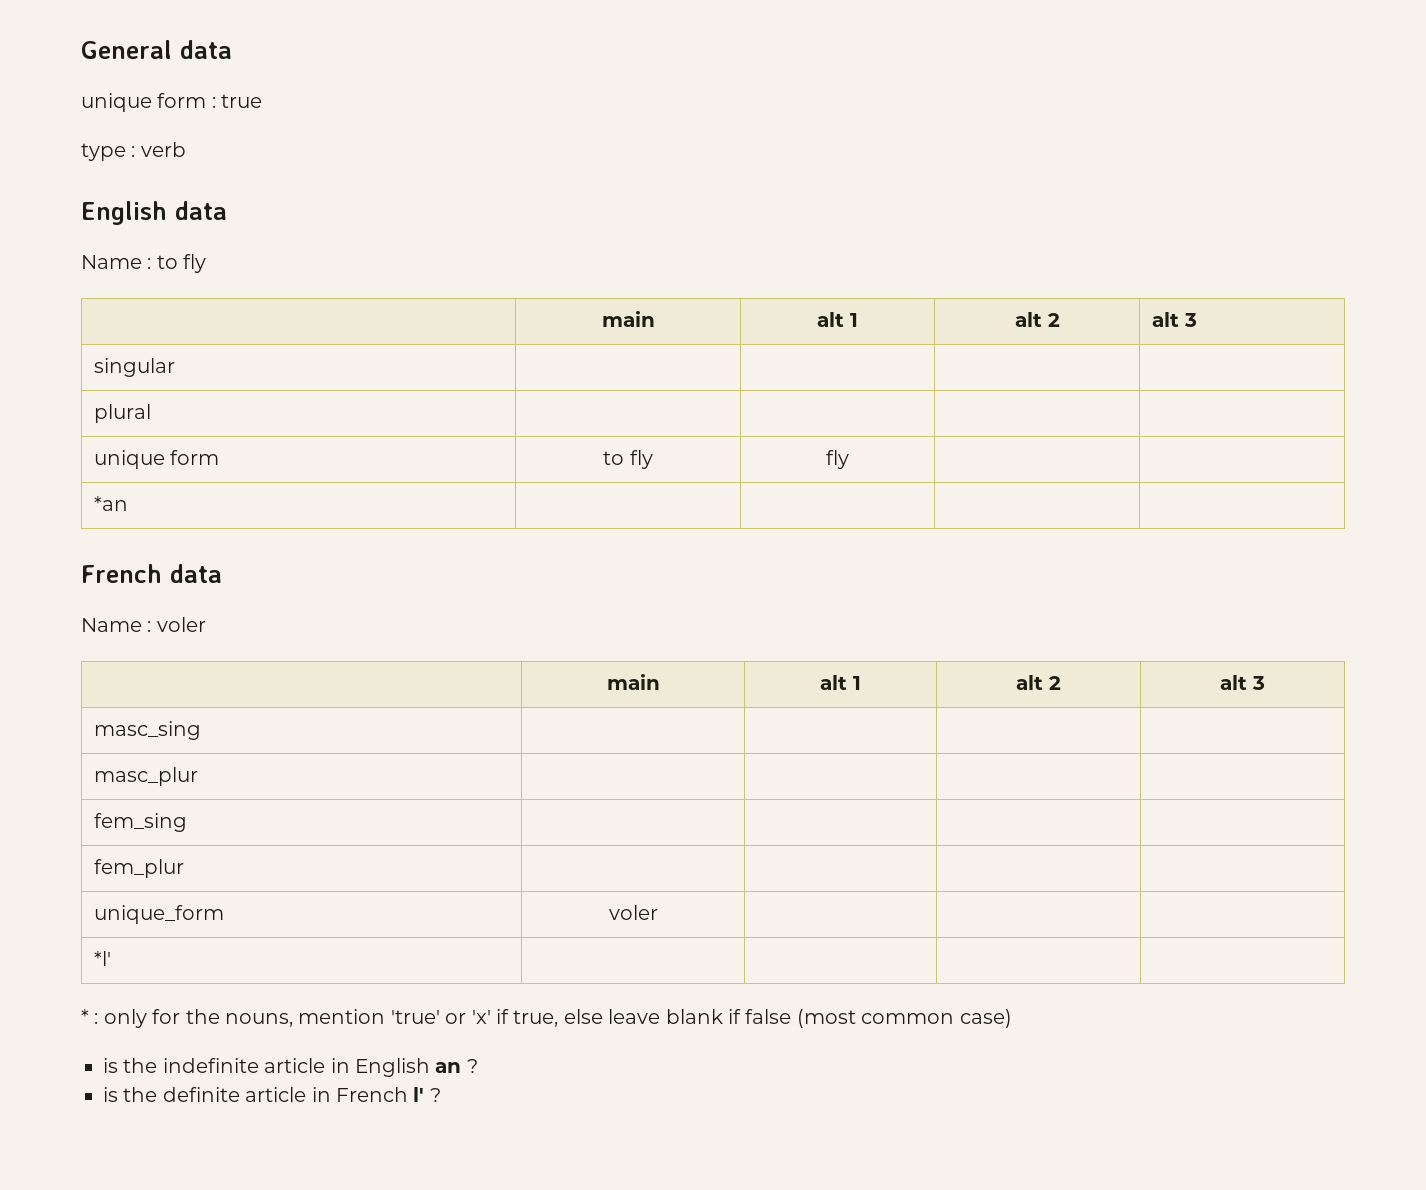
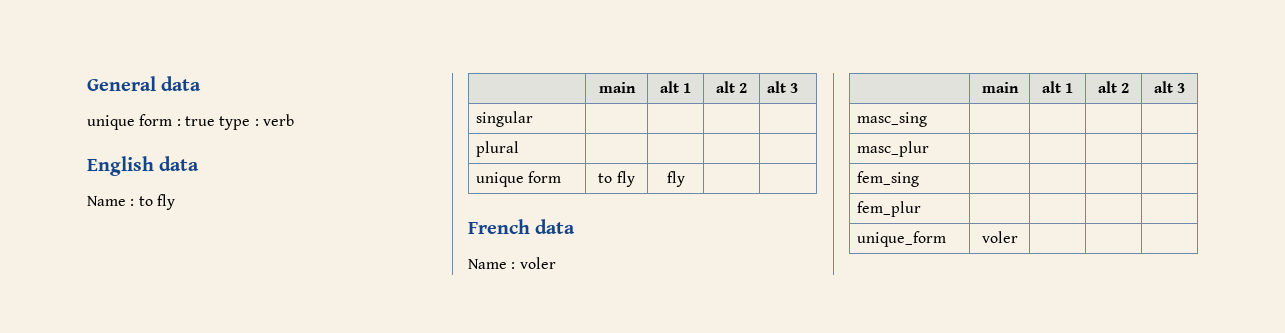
(263, 101) // -> (215, 121) none
[93,496,128,511] // *an | | | | -> (685, 179) none
[93,951,111,966] [81,1009,1012,1028] [103,1058,478,1077] [103,1087,441,1102] // *l' | | | | // * : only for the nouns, mention 'true' or 'x' if true, else leave blank if false (most common case) // is the indefinite article in English an ? // is the definite article in French l' ? -> (1018, 237) none

